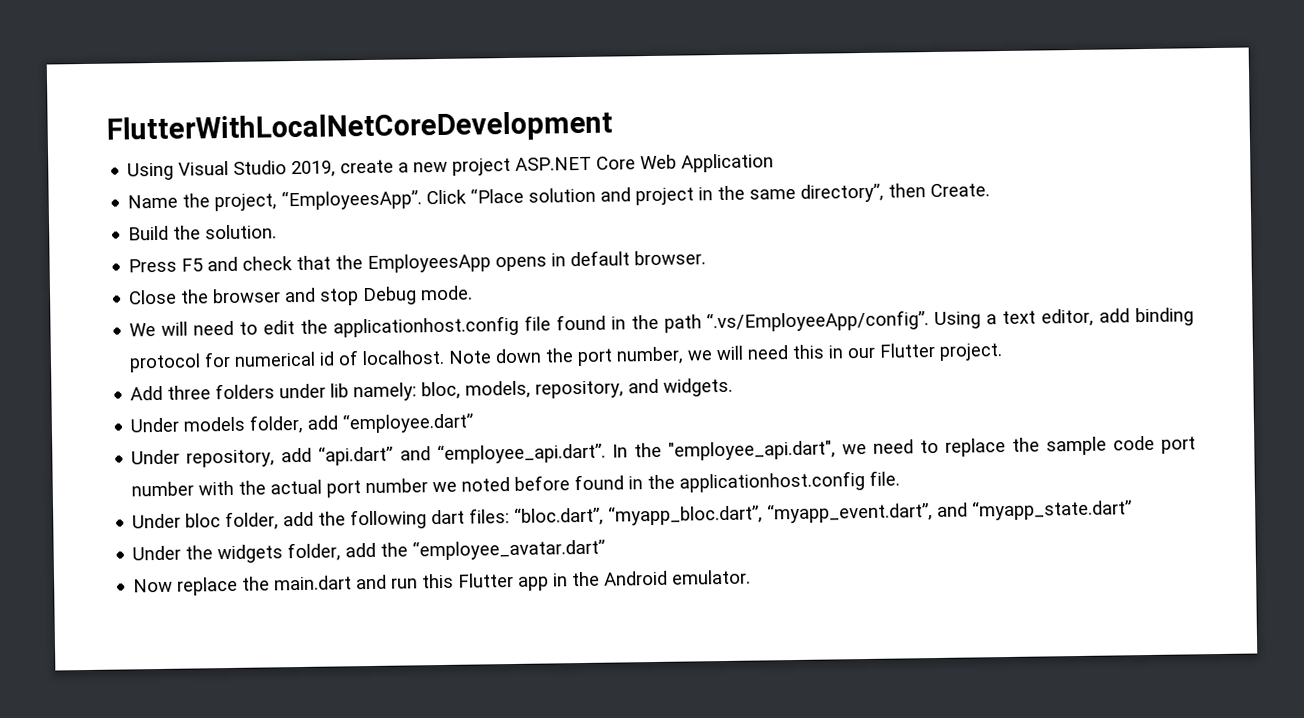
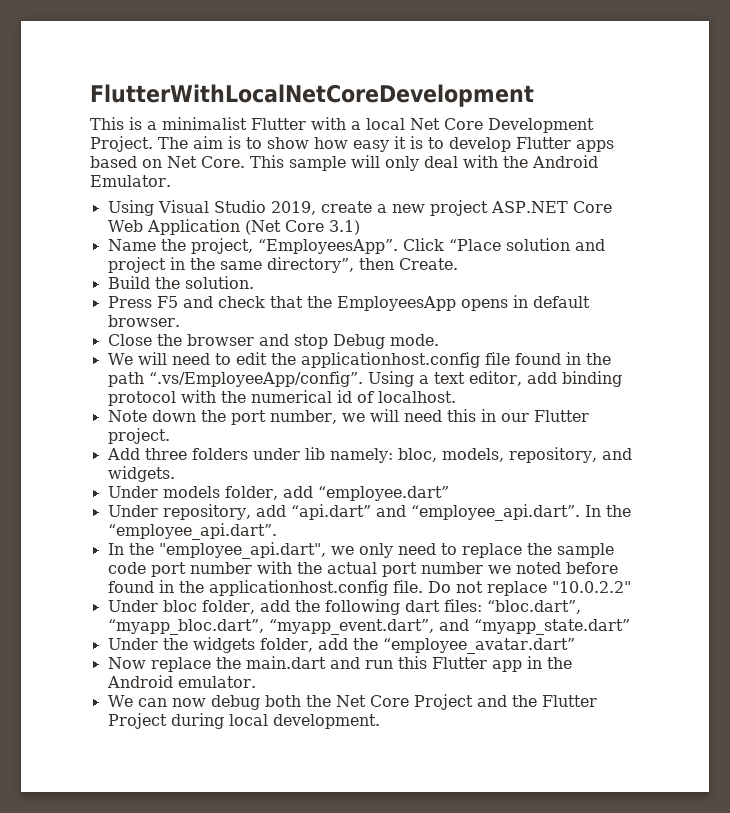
(613, 128) none -> [90,117,594,133] [90,136,614,152] [90,155,598,171] [90,175,171,187] // This is a minimalist Flutter with a local Net Core Development Project. The aim is to show how easy it is to develop Flutter apps based on Net Core. This sample will only deal with the Android Emulator.
(775, 163) none -> [244,220,360,235] (Net Core 3.1)
[204,351,232,368] for -> [180,390,246,403] with the
(446, 357) none -> (456, 397) //
(662, 450) none -> [107,523,277,540] [107,543,154,555] “employee_api.dart”. // In the
(867, 449) none -> [358,543,393,558] only
(901, 478) none -> [427,581,631,596] Do not replace "10.0.2.2"
(752, 577) none -> [107,694,597,710] [107,713,380,729] // We can now debug both the Net Core Project and the Flutter Project during local development.

